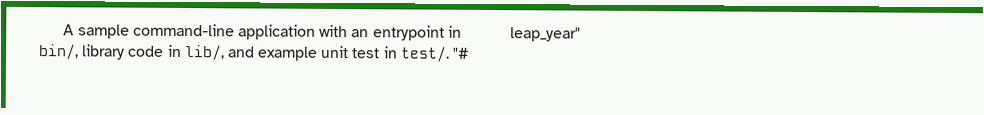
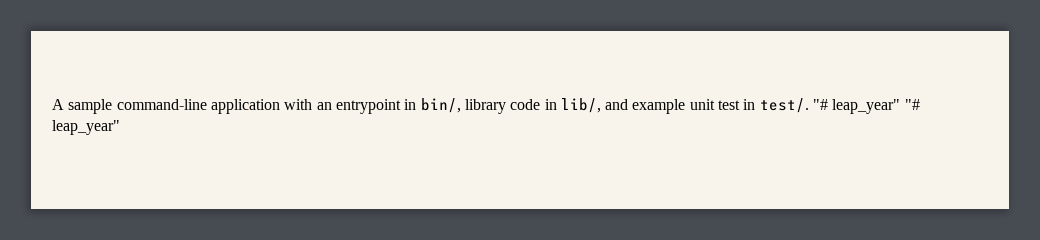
(581, 34) none -> [904,99,920,110] [52,120,120,135] "# leap_year"

